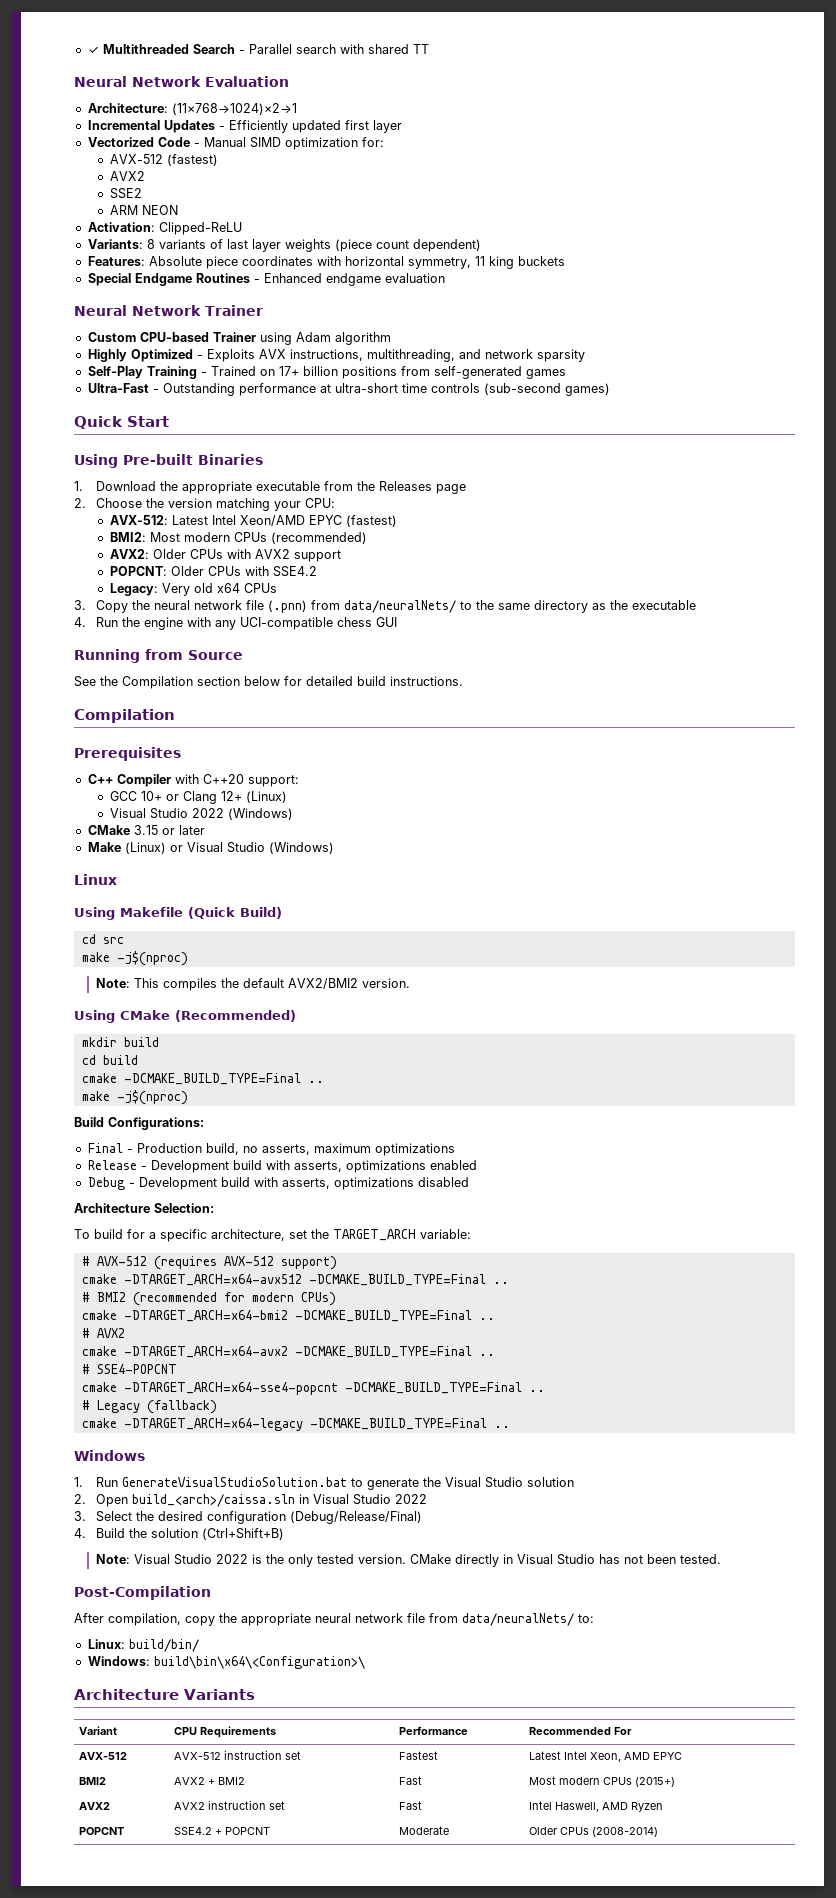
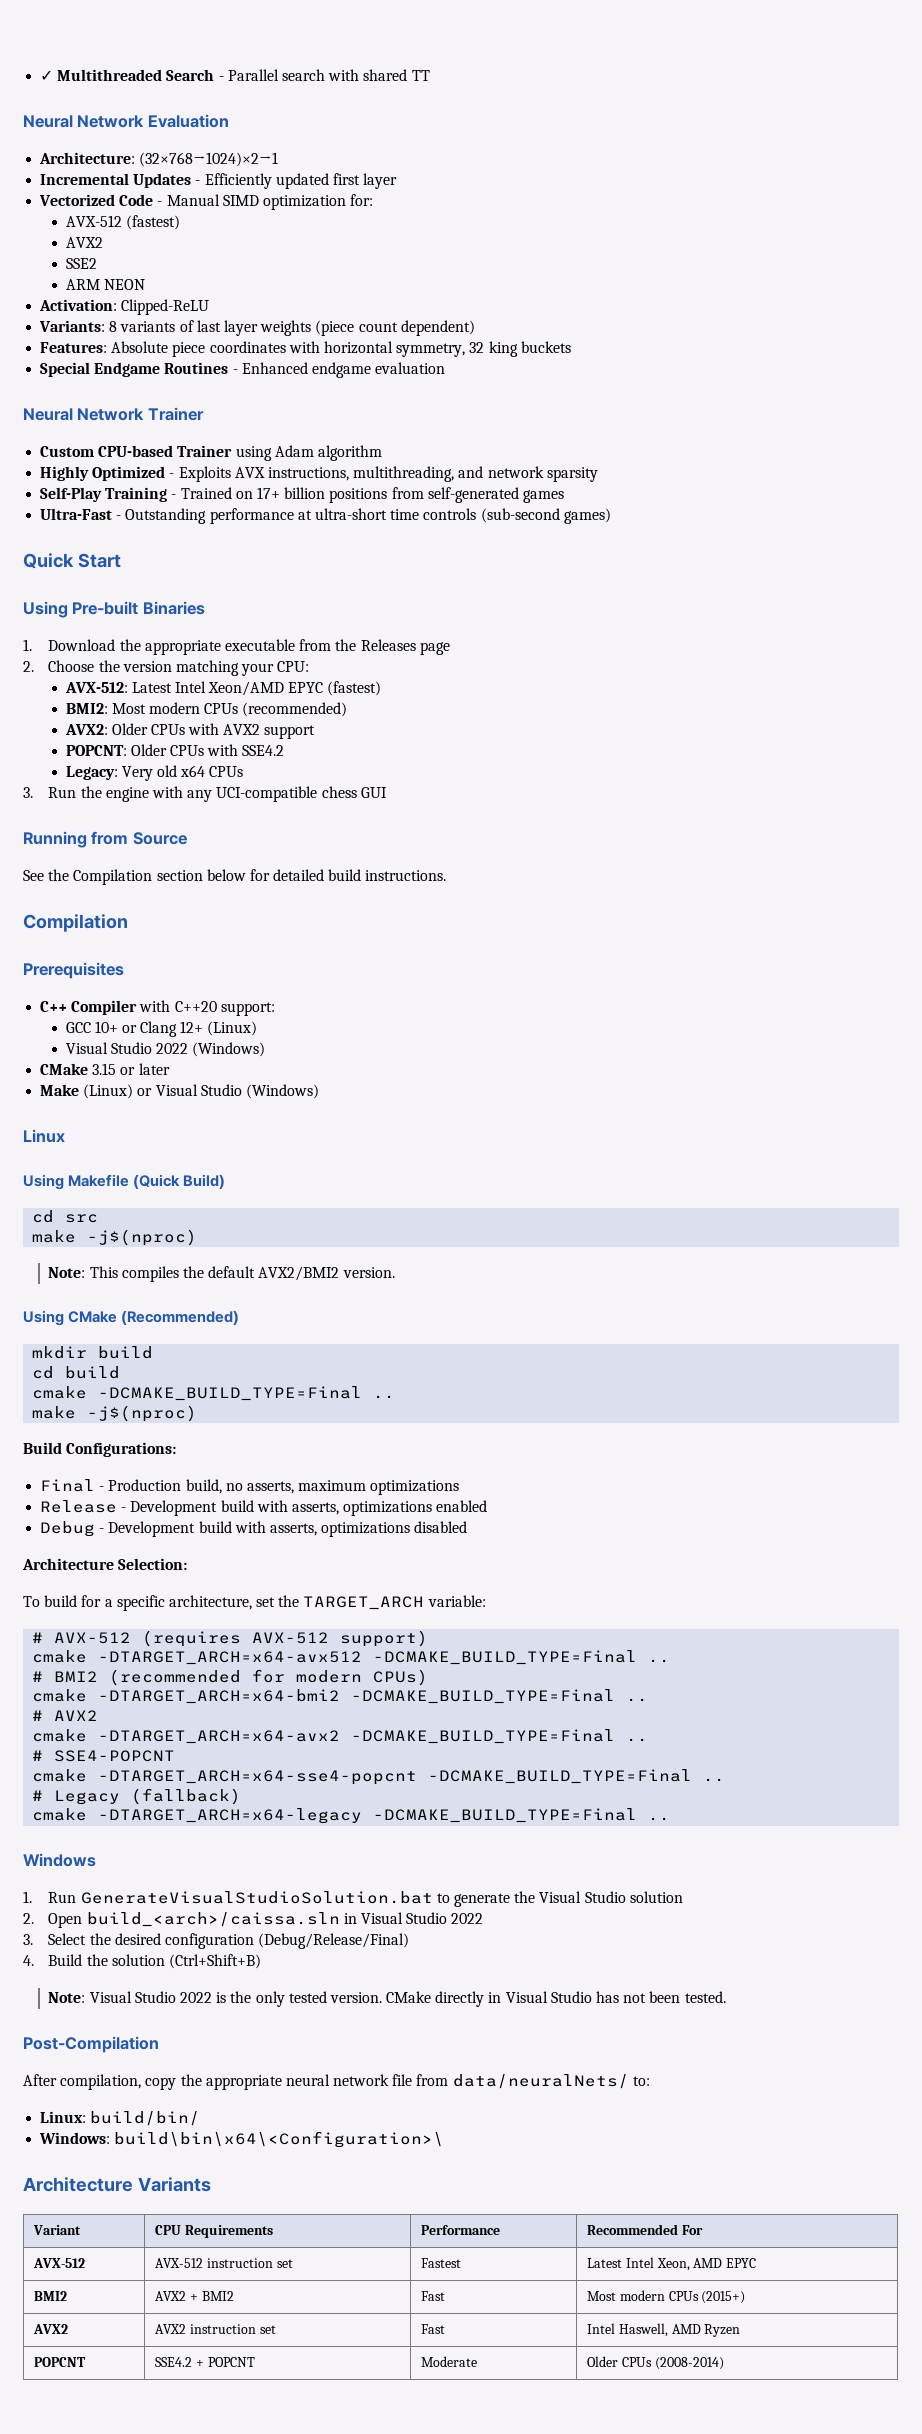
[171,103,297,115] (11×768→1024)×2→1 -> [139,152,279,167] (32×768→1024)×2→1
[474,256,485,266] 11 -> [469,342,485,353] 32
[95,600,696,613] [74,617,86,627] Copy the neural network file (.pnn) from data/neuralNets/ to the same directory as the executable // 4. -> (33, 792) none

